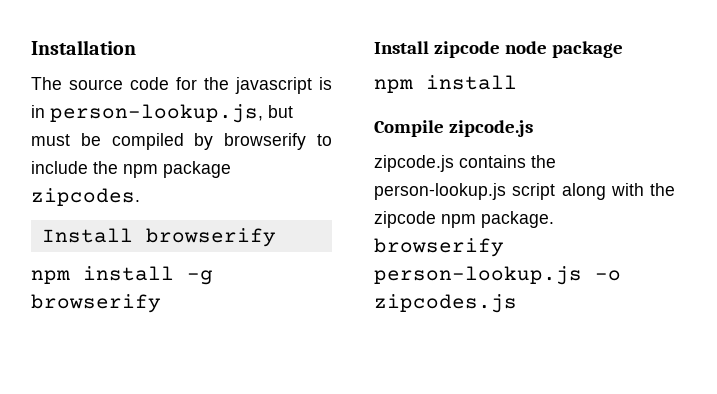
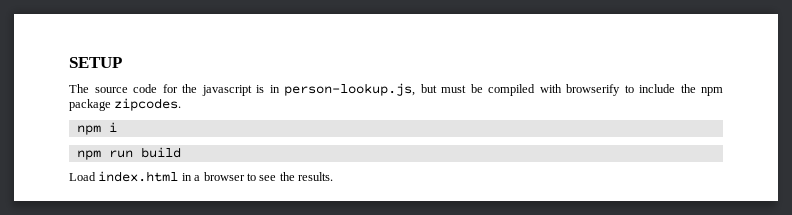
[31,40,136,55] Installation -> [69,57,122,68] SETUP
[194,133,214,150] by -> [539,84,562,93] with
[41,228,276,247] [31,266,213,285] [31,294,161,313] [374,41,623,58] [374,75,517,93] [374,120,533,137] [374,155,556,172] [374,183,675,200] [374,211,554,228] [374,238,504,257] [374,266,621,285] [374,294,517,313] Install browserify // npm install -g browserify // Install zipcode node package // npm install // Compile zipcode.js // zipcode.js contains the person-lookup.js script along with the zipcode npm package. browserify person-lookup.js -o zipcodes.js -> [76,122,117,135] [76,147,181,160] [69,171,333,182] npm i // npm run build // Load index.html in a browser to see the results.

